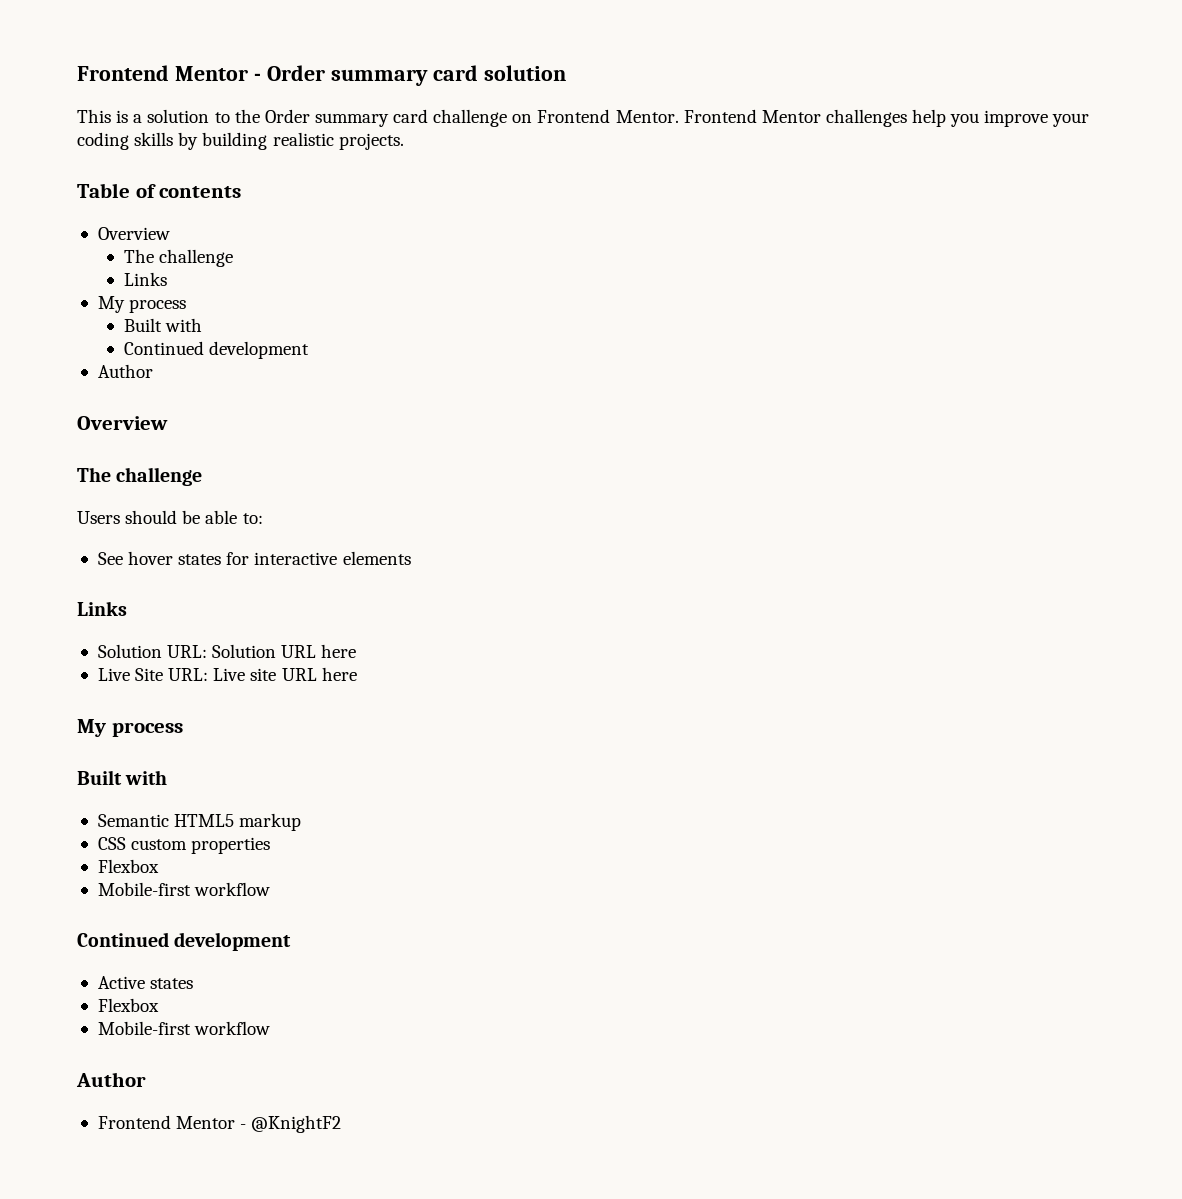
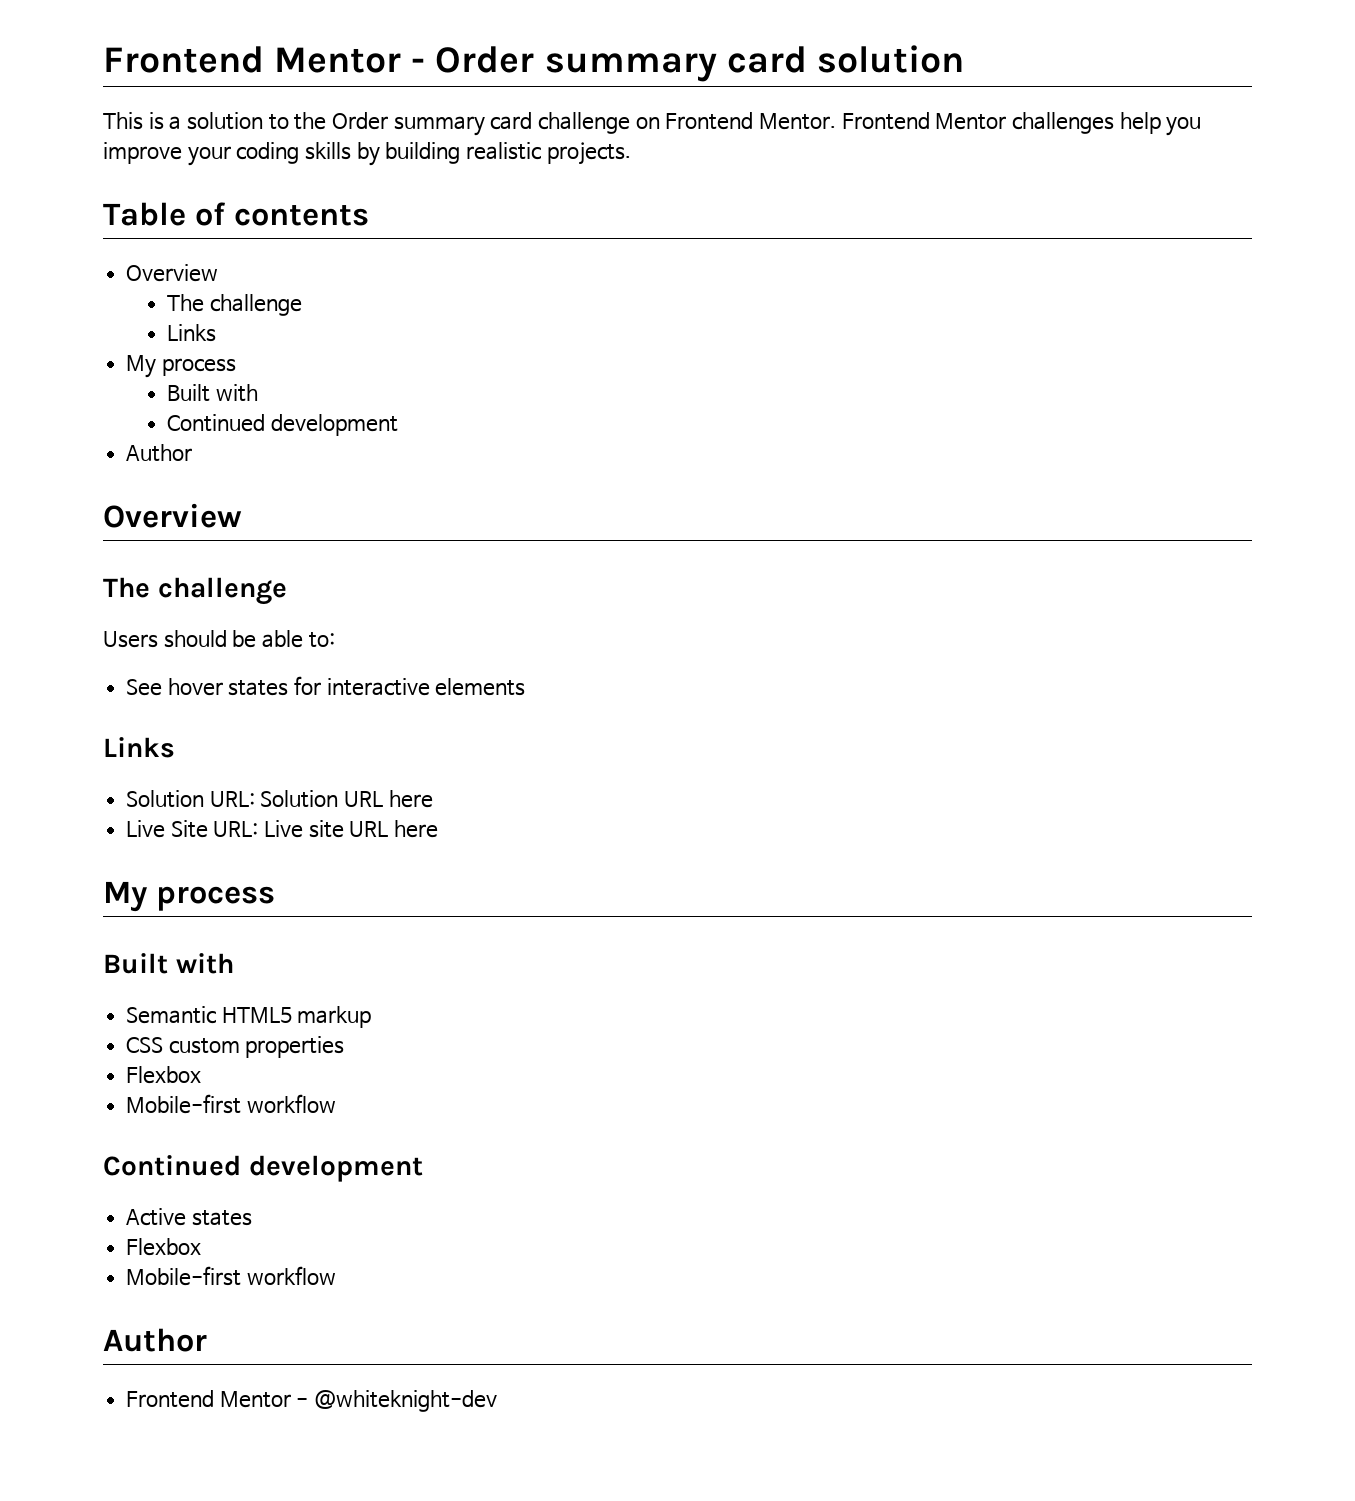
[251,1115,342,1133] @KnightF2 -> [314,1390,498,1412] @whiteknight-dev

